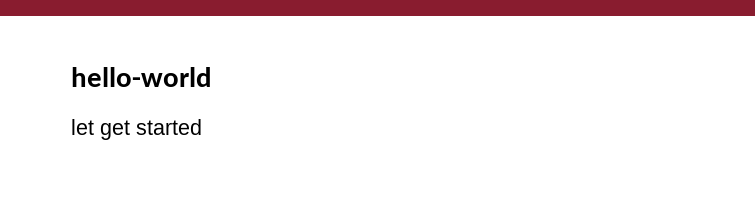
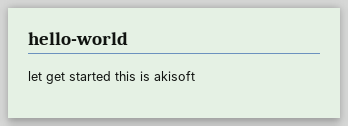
(202, 127) none -> [115,71,195,81] this is akisoft

